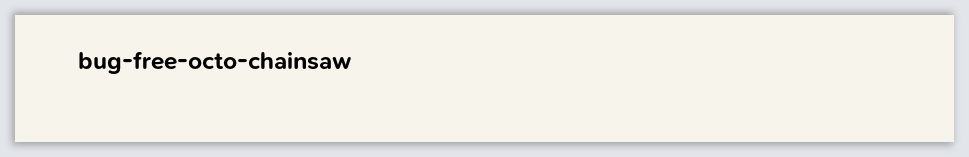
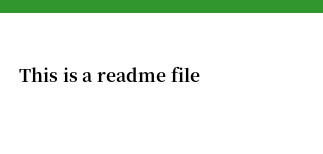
[78,51,351,74] bug-free-octo-chainsaw -> [19,66,200,82] This is a readme file

